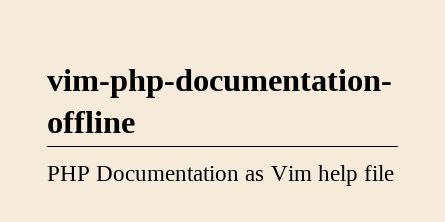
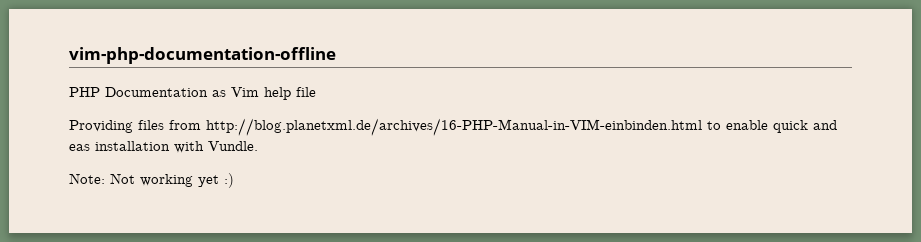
(395, 173) none -> [69,118,837,136] [69,141,258,153] [69,173,234,188] // Providing files from http://blog.planetxml.de/archives/16-PHP-Manual-in-VIM-einbinden.html to enable quick and eas installation with Vundle. // Note: Not working yet :)

